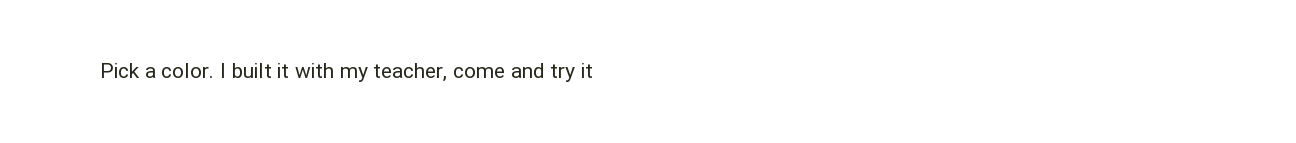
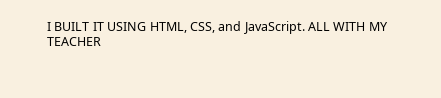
[100,63,594,82] Pick a color. I built it with my teacher, come and try it -> [47,21,388,34] [47,37,101,46] I BUILT IT USING HTML, CSS, and JavaScript. ALL WITH MY TEACHER

